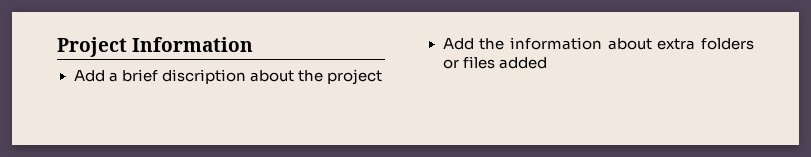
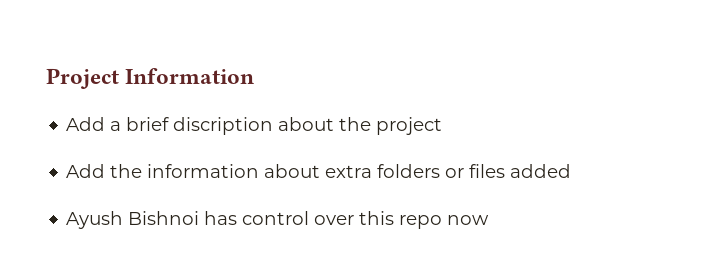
(547, 63) none -> [66,211,490,229] // Ayush Bishnoi has control over this repo now

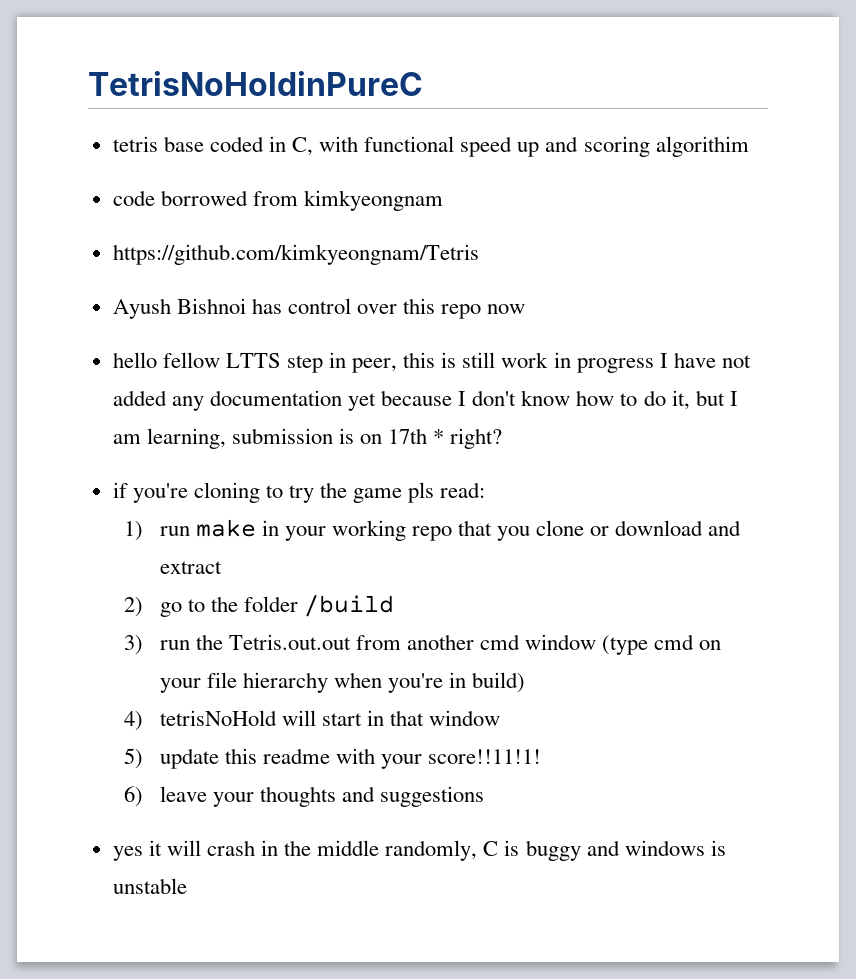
[46,68,255,89] [66,117,443,135] [66,164,572,178] Project Information // Add a brief discription about the project // Add the information about extra folders or files added -> [88,71,423,96] [112,136,749,157] [112,190,443,211] [112,244,479,265] TetrisNoHoldinPureC // tetris base coded in C, with functional speed up and scoring algorithim // code borrowed from kimkyeongnam // https://github.com/kimkyeongnam/Tetris
(490, 220) none -> [112,352,751,373] [112,390,738,411] [112,428,503,449] [112,482,486,503] [123,519,742,541] [159,561,222,574] [123,594,394,617] [123,634,722,655] [159,672,525,693] [123,710,500,731] [123,748,541,769] [123,786,484,807] [112,840,726,861] [112,878,187,894] // hello fellow LTTS step in peer, this is still work in progress I have not added any documentation yet because I don't know how to do it, but I am learning, submission is on 17th * right? // if you're cloning to try the game pls read: // 1) run make in your working repo that you clone or download and extract // 2) go to the folder /build // 3) run the Tetris.out.out from another cmd window (type cmd on your file hierarchy when you're in build) // 4) tetrisNoHold will start in that window // 5) update this readme with your score!!11!1! // 6) leave your thoughts and suggestions // yes it will crash in the middle randomly, C is buggy and windows is unstable

